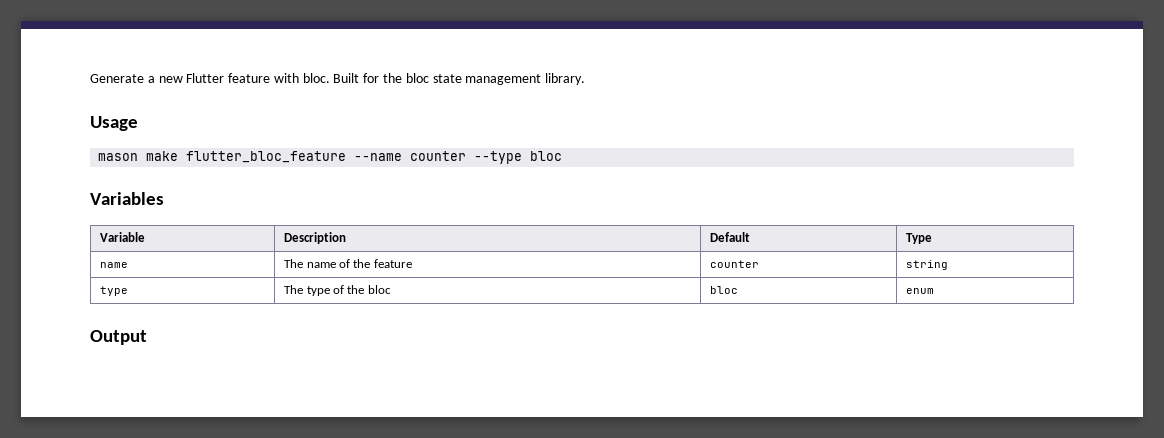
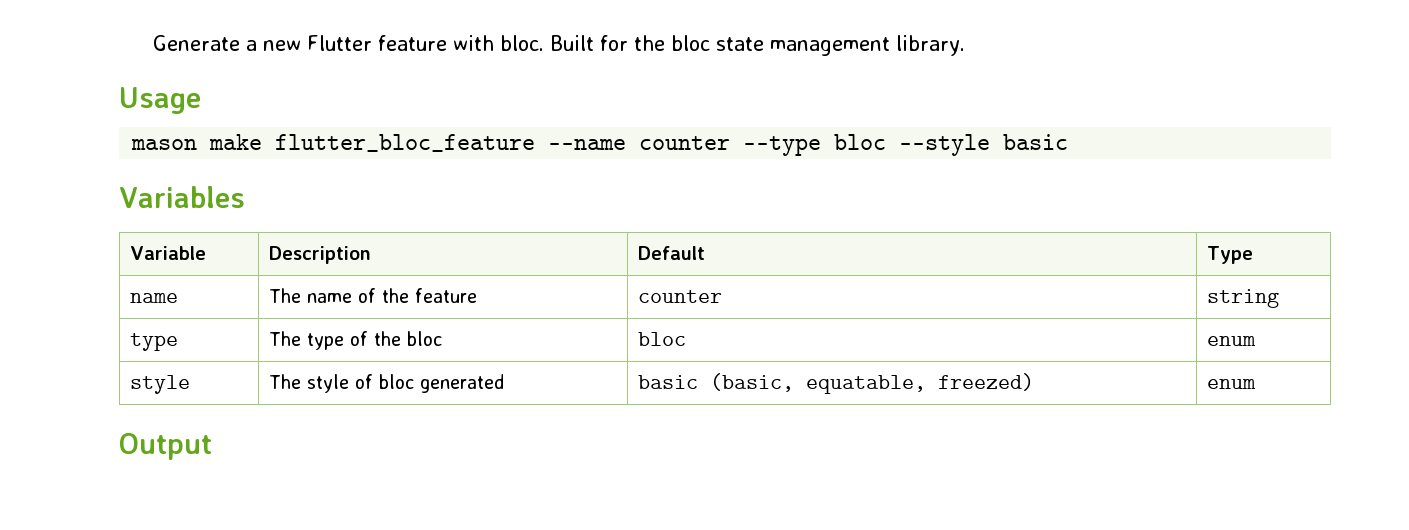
(563, 156) none -> [899,134,1069,156] --style basic
(935, 291) none -> [130,375,191,394] [269,374,505,393] [638,373,1035,394] [1207,379,1257,389] // style | The style of bloc generated | basic (basic, equatable, freezed) | enum

